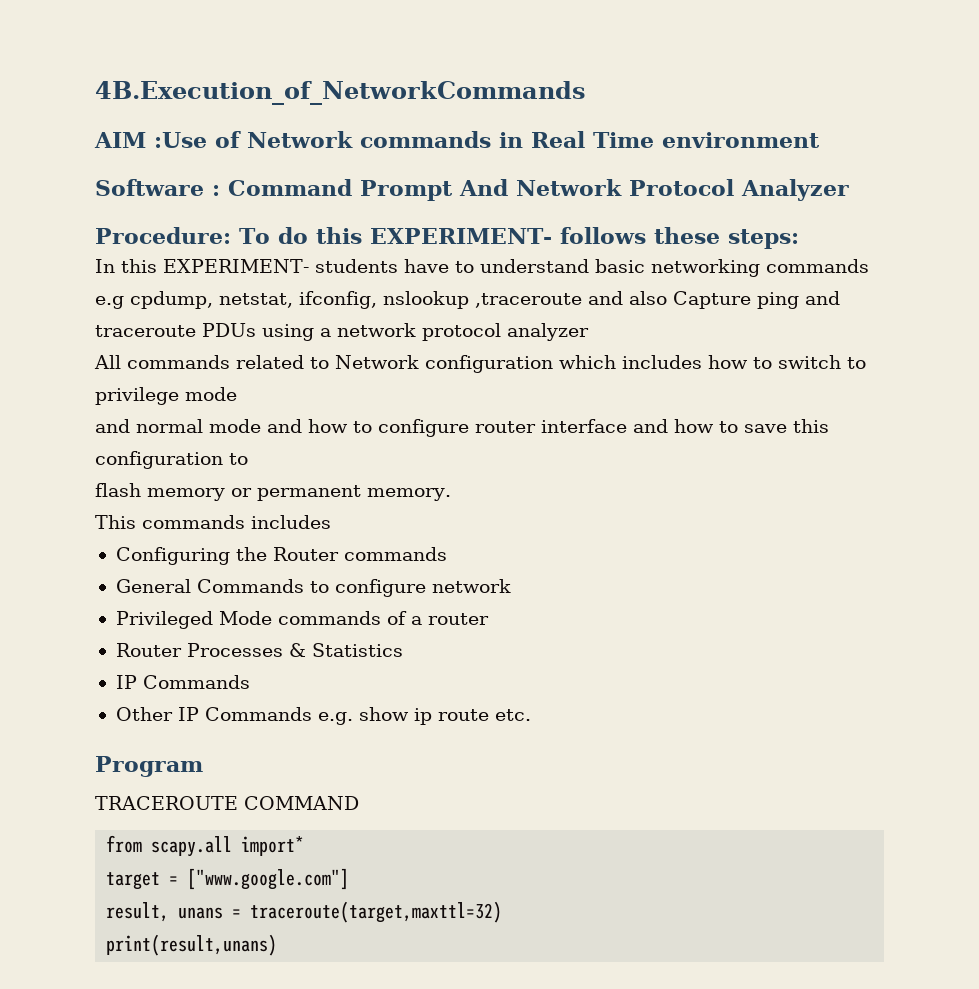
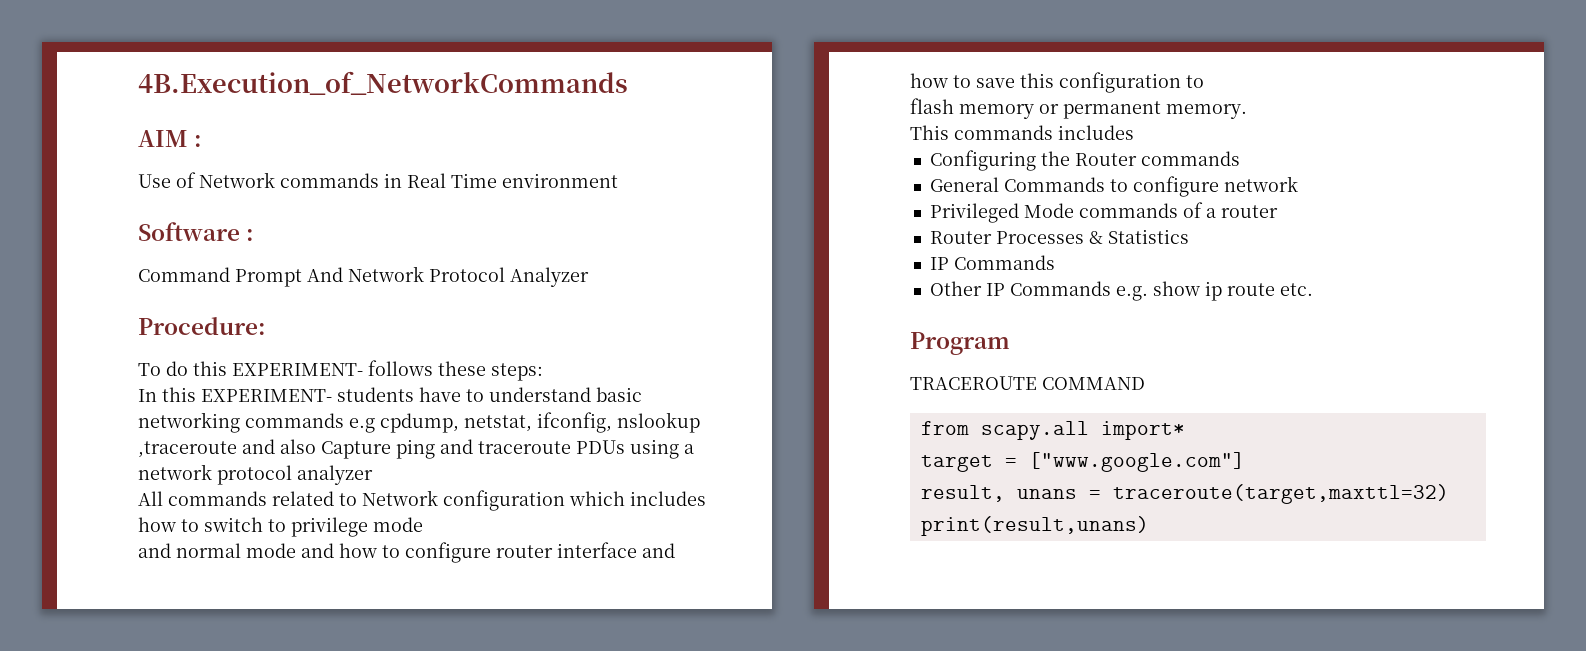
[154,132,207,148] :Use -> [194,135,203,147] [138,174,171,188] : // Use
(220, 190) none -> (255, 235) //
(231, 235) none -> (266, 326) //

